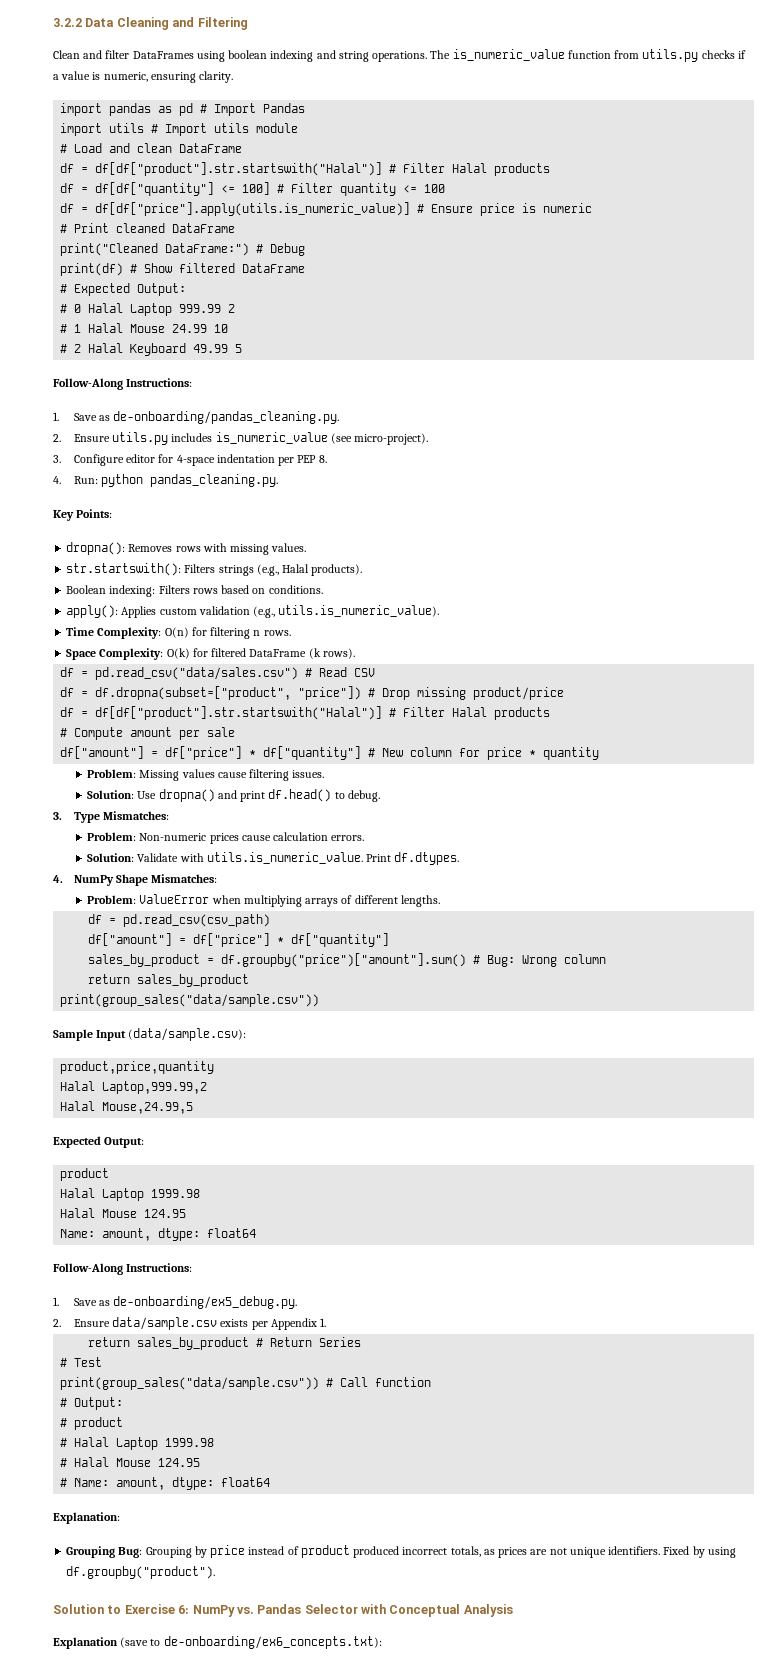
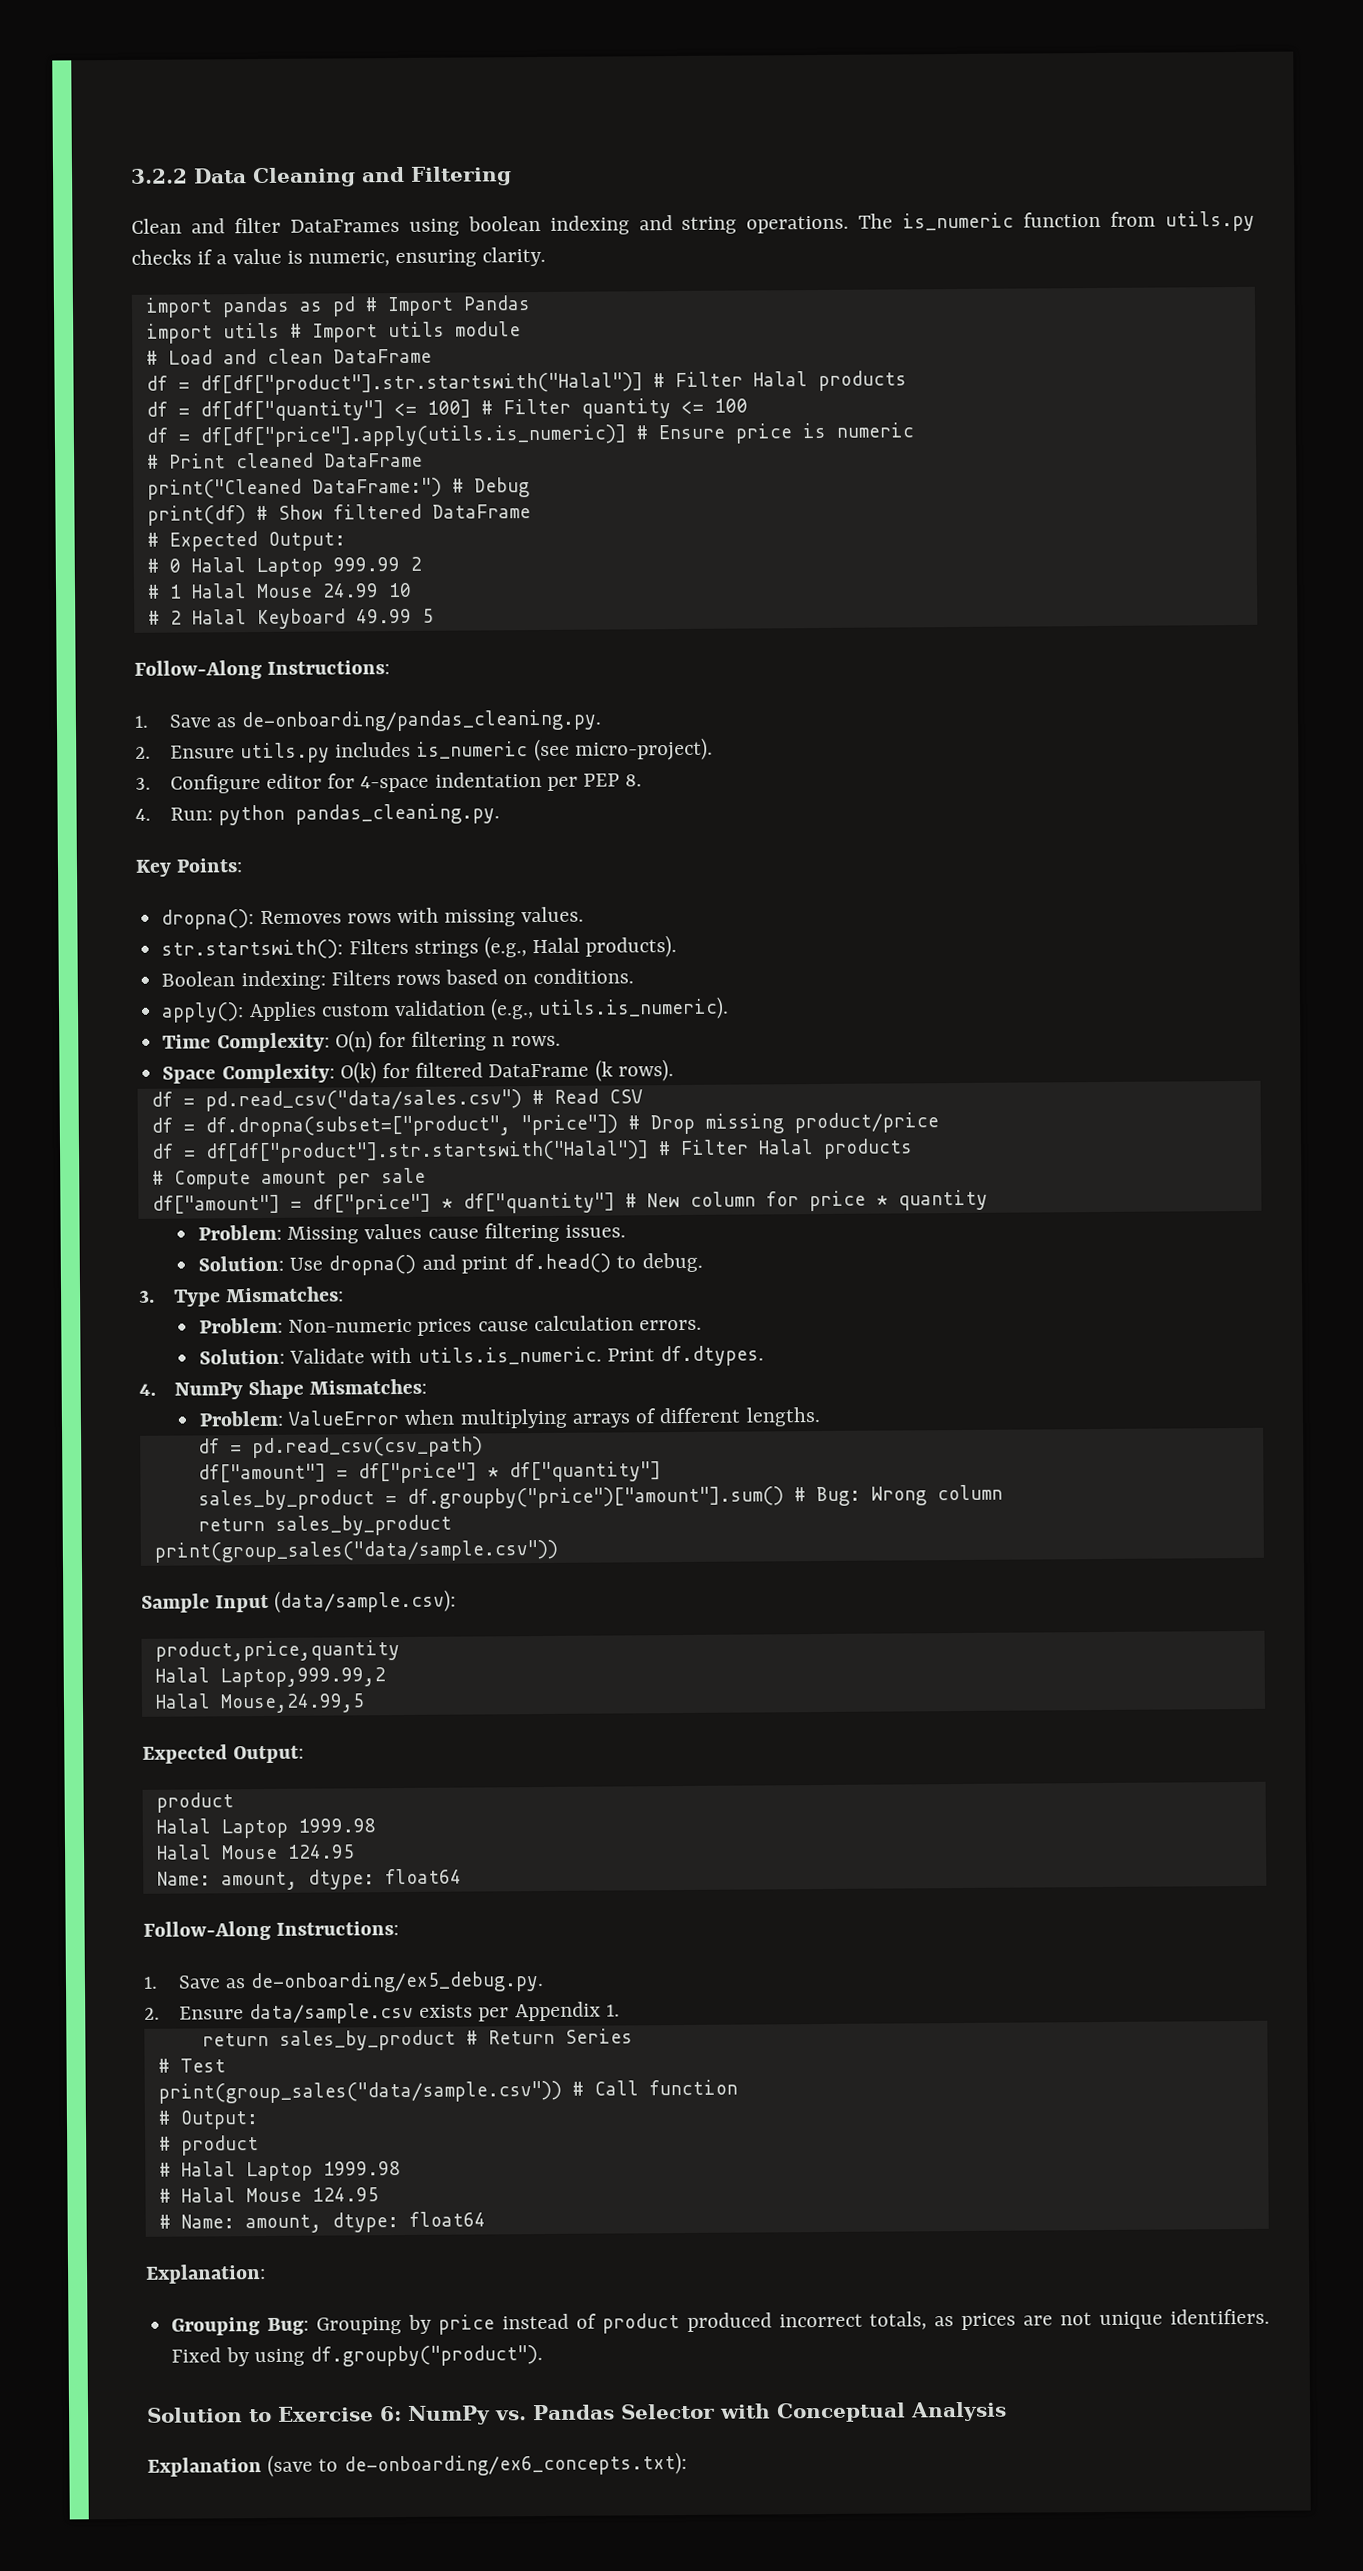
[452,49,565,61] is_numeric_value -> [902,212,1015,231] is_numeric
[95,202,411,216] df[df["price"].apply(utils.is_numeric_value)] -> [199,424,626,448] df[df["price"].apply(utils.is_numeric)]
[215,432,328,444] is_numeric_value -> [416,741,529,759] is_numeric
[278,605,440,617] utils.is_numeric_value). -> [538,996,730,1021] utils.is_numeric).
[206,852,363,864] utils.is_numeric_value. -> [417,1346,602,1365] utils.is_numeric.

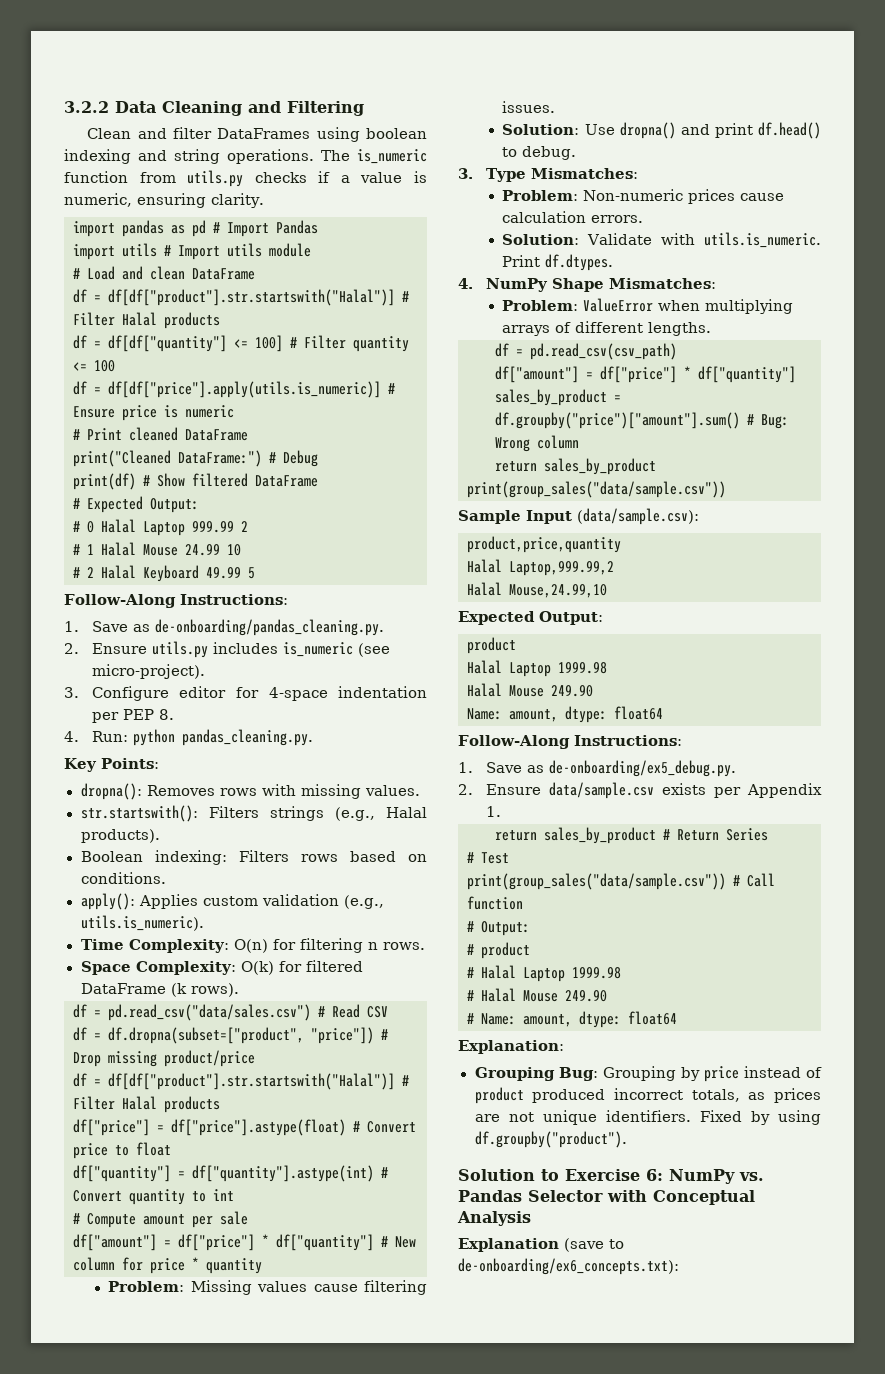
(913, 1148) none -> [73,1119,416,1136] [73,1142,171,1159] [73,1165,388,1182] [73,1189,234,1205] // df["price"] = df["price"].astype(float) # Convert price to float // df["quantity"] = df["quantity"].astype(int) # Convert quantity to int
[219,1693,365,1714] Mouse,24.99,5 -> [509,584,607,598] Mouse,24.99,10
[286,1844,355,1859] 124.95 -> [551,685,593,697] 249.90
[311,2187,379,2202] 124.95 -> [565,990,607,1002] 249.90

